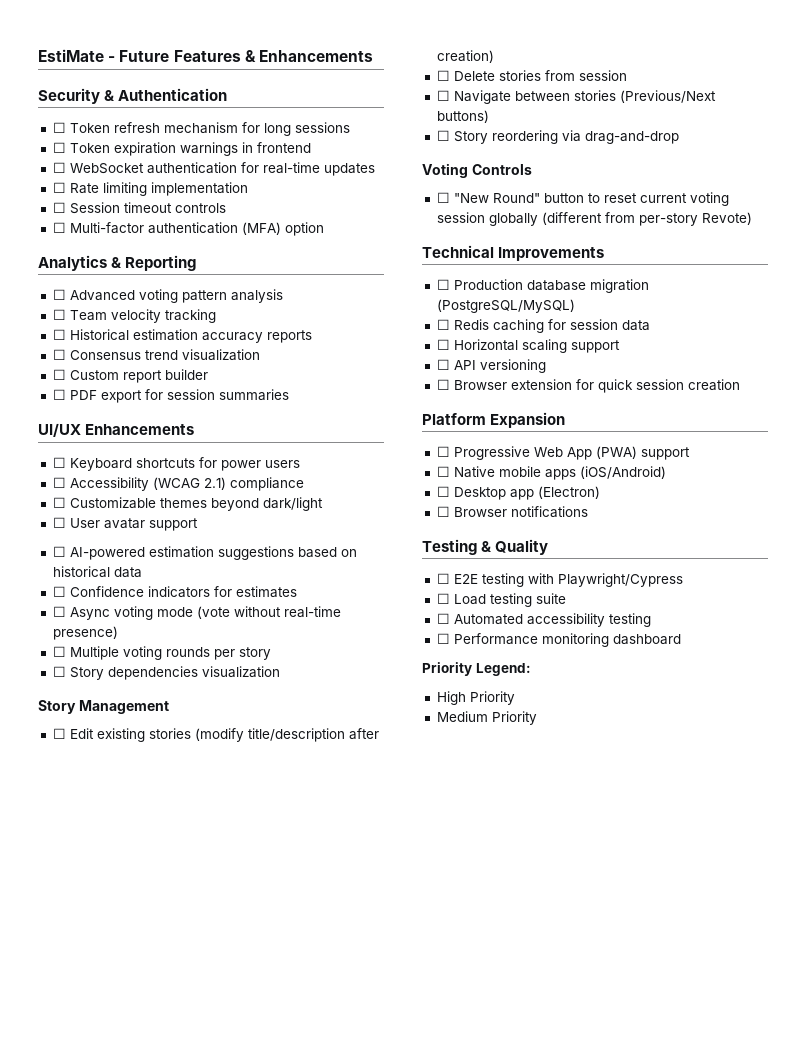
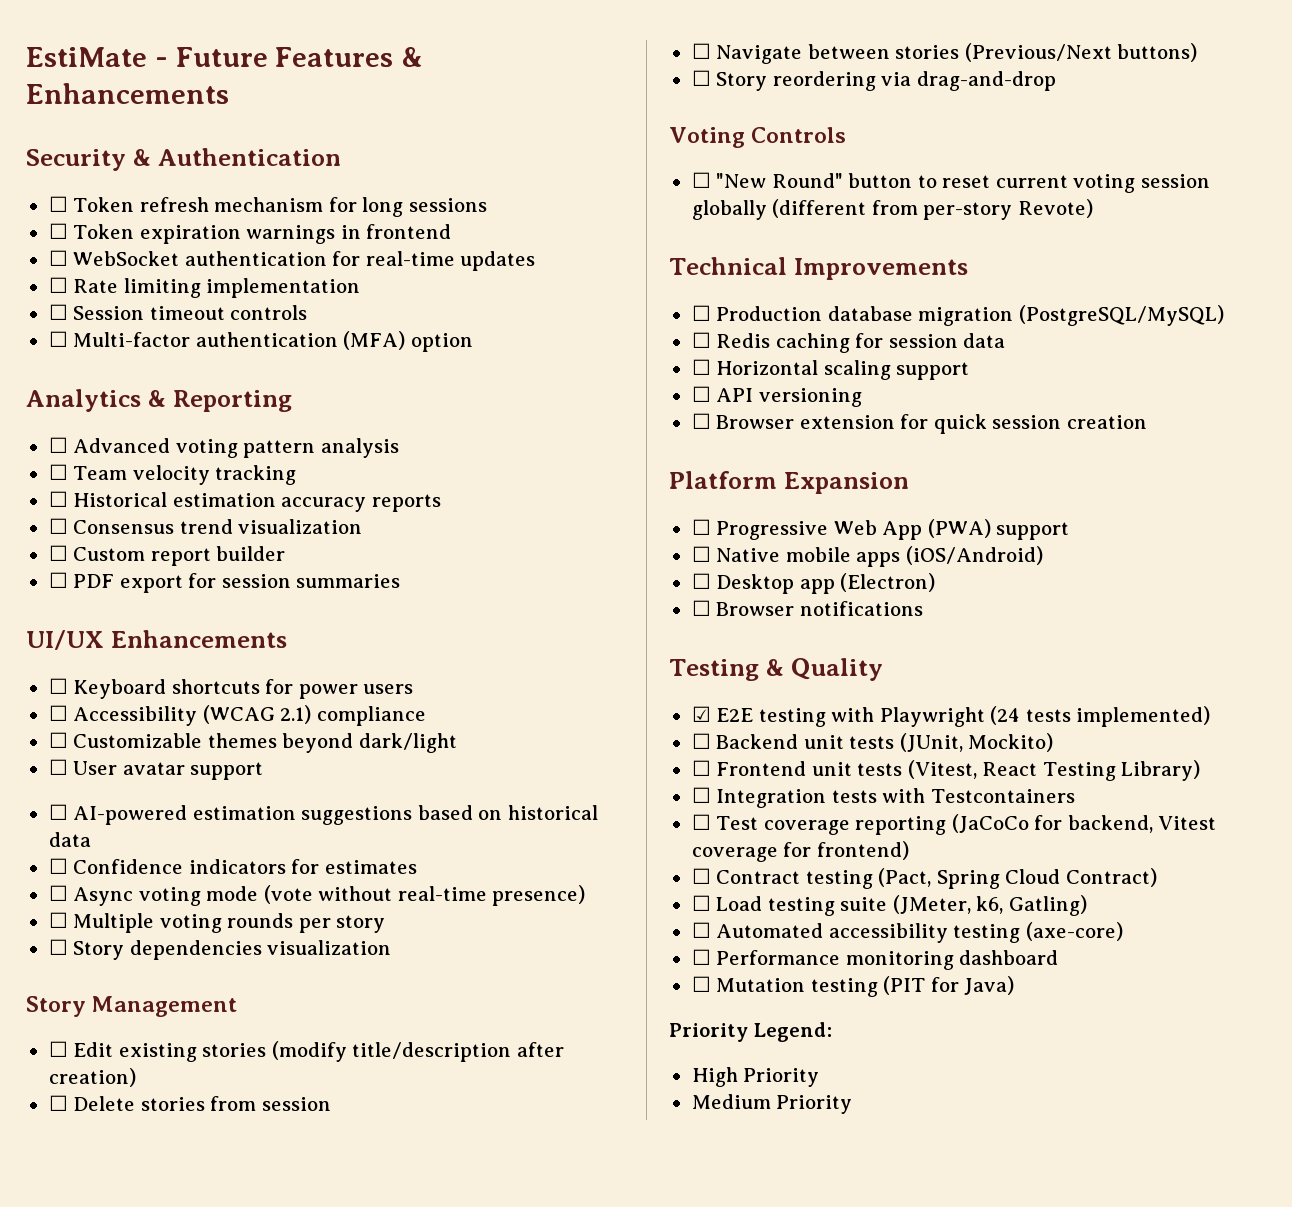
[436,573,450,584] ☐ -> [691,706,711,722] ☑
[557,573,683,587] Playwright/Cypress -> [879,706,1211,727] [691,733,1054,752] [691,760,1201,781] [691,787,1075,808] [691,814,1217,835] [691,841,909,862] [691,868,1157,889] Playwright (24 tests implemented) // ☐ Backend unit tests (JUnit, Mockito) // ☐ Frontend unit tests (Vitest, React Testing Library) // ☐ Integration tests with Testcontainers // ☐ Test coverage reporting (JaCoCo for backend, Vitest coverage for frontend) // ☐ Contract testing (Pact, Spring Cloud Contract)
(566, 598) none -> [892,895,1087,916] (JMeter, k6, Gatling)
(651, 620) none -> [1025,922,1123,941] (axe-core)
(681, 639) none -> [691,976,1015,997] // ☐ Mutation testing (PIT for Java)

